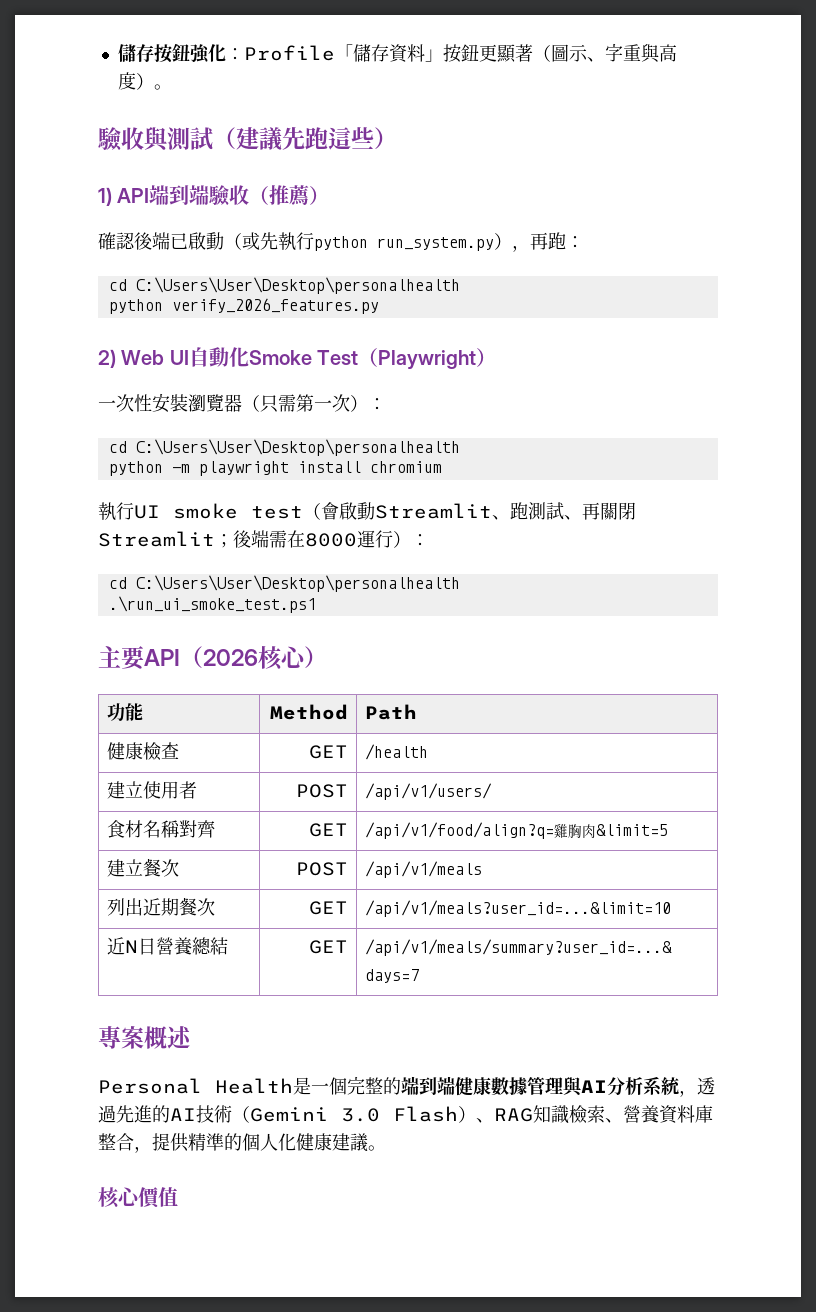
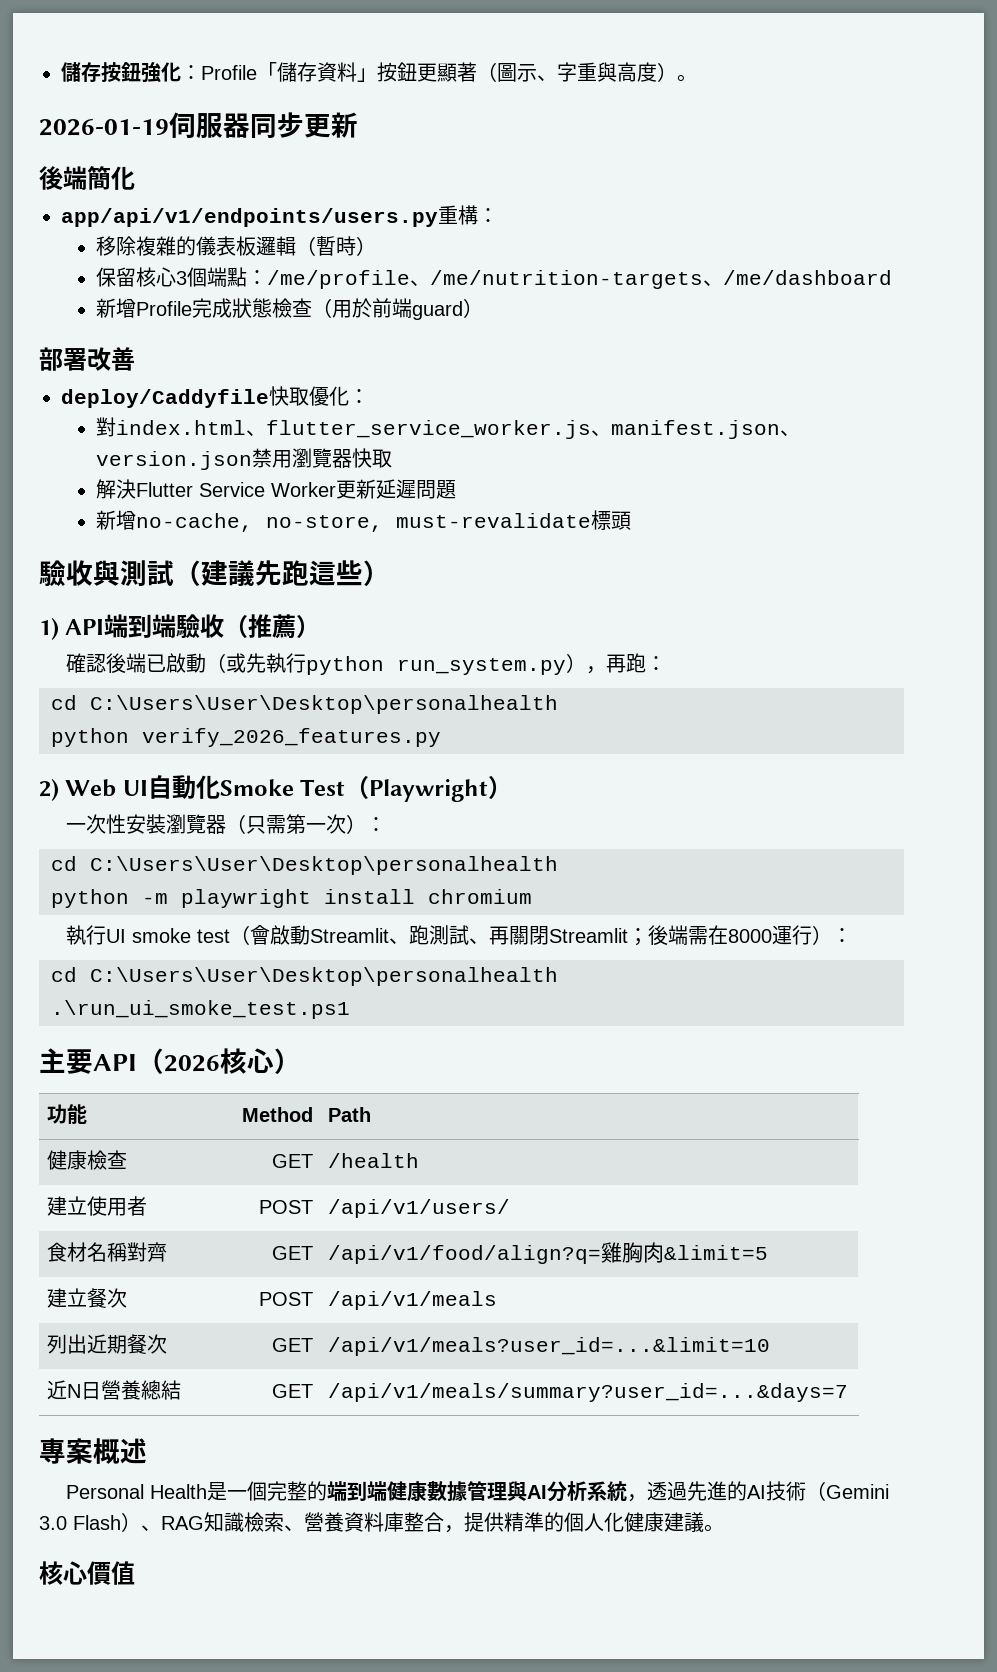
(172, 87) none -> [39,112,358,139] [39,166,135,190] [61,205,498,227] [95,236,376,256] [95,267,892,289] [95,298,483,320] [39,347,135,371] [61,386,369,408] [95,417,800,439] [95,448,392,470] [95,479,456,499] [95,510,631,532] // 2026-01-19伺服器同步更新 // 後端簡化 // app/api/v1/endpoints/users.py重構： // 移除複雜的儀表板邏輯（暫時） // 保留核心3個端點：/me/profile、/me/nutrition-targets、/me/dashboard // 新增Profile完成狀態檢查（用於前端guard） // 部署改善 // deploy/Caddyfile快取優化： // 對index.html、flutter_service_worker.js、manifest.json、version.json禁用瀏覽器快取 // 解決Flutter Service Worker更新延遲問題 // 新增no-cache, no-store, must-revalidate標頭

